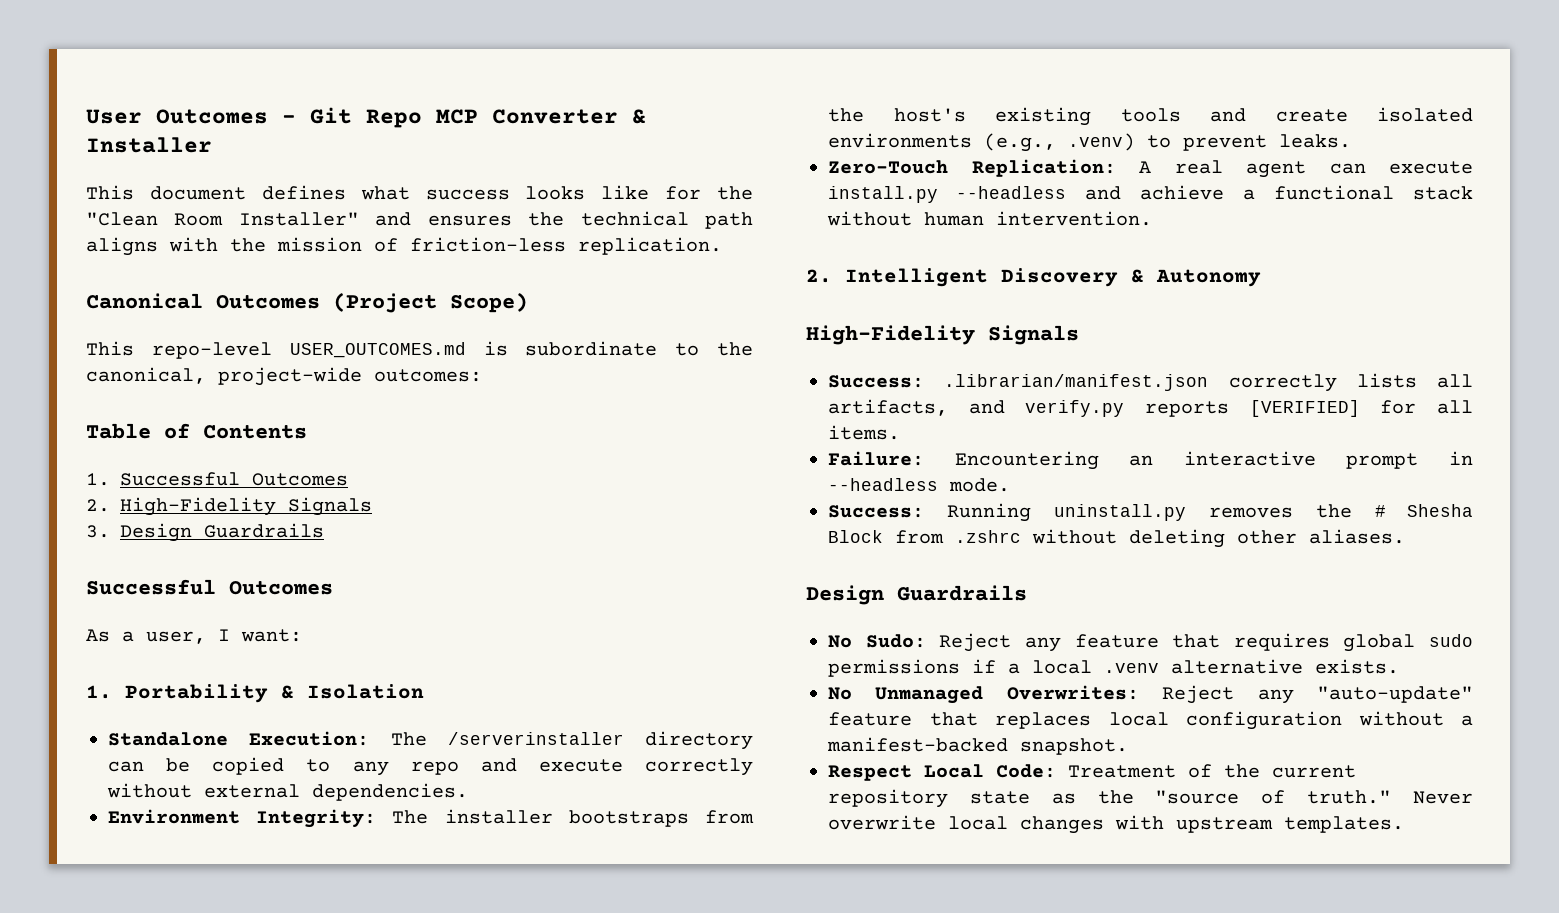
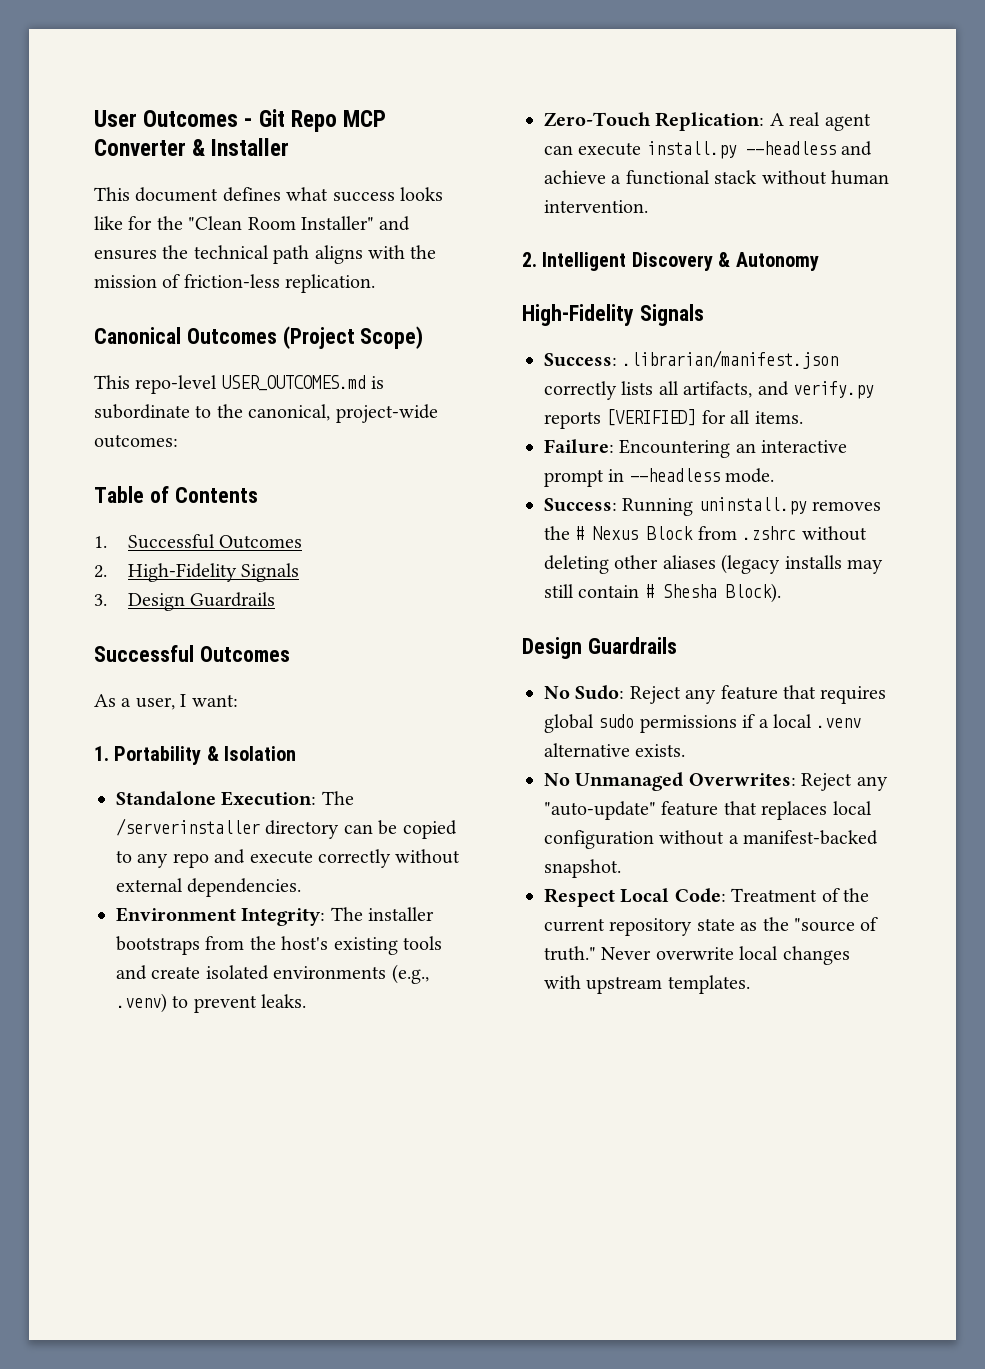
[1407,504,1473,517] Shesha -> [593,526,639,540] Nexus
[1309,529,1405,544] aliases. -> [662,554,883,574] [544,583,781,603] aliases (legacy installs may still contain # Shesha Block).

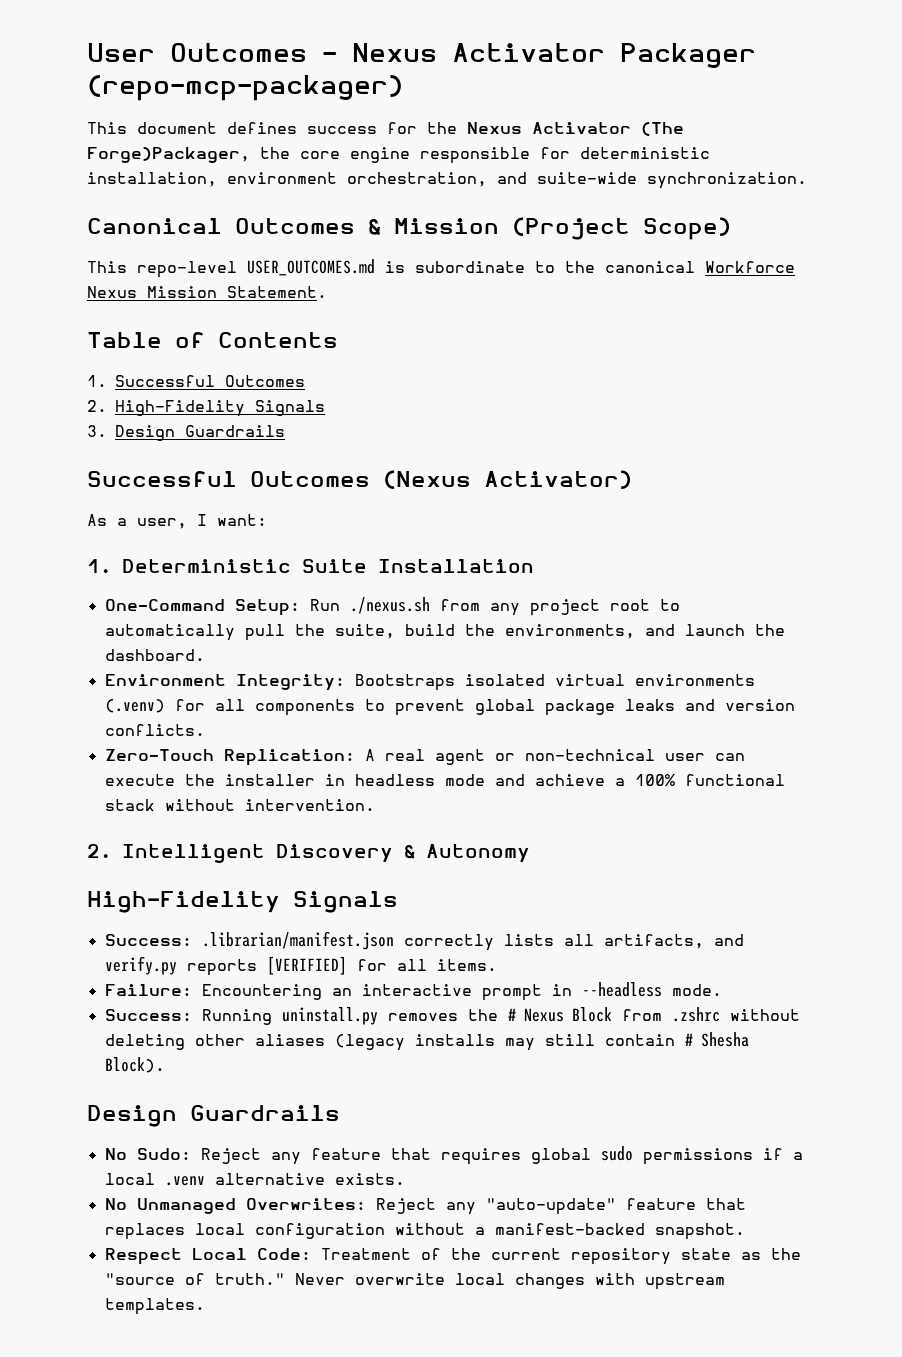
[258,109,387,132] [94,138,290,156] [94,187,443,202] [94,216,411,231] [94,245,437,264] [94,274,376,293] Git Repo MCP Converter & Installer // This document defines what success looks like for the "Clean Room Installer" and ensures the technical path aligns with the mission of friction-less replication. -> [352,43,756,68] [87,75,403,101] [87,122,684,136] [87,147,710,164] [87,172,807,189] Nexus Activator Packager (repo-mcp-packager) // This document defines success for the Nexus Activator (The Forge)Packager, the core engine responsible for deterministic installation, environment orchestration, and suite-wide synchronization.
(277, 336) none -> [368,218,499,235] & Mission
[248,404,438,423] [94,434,178,448] canonical, project-wide outcomes: -> [605,261,795,273] [87,286,327,298] canonical Workforce Nexus Mission Statement.
(290, 654) none -> [383,470,632,489] (Nexus Activator)
[114,746,297,765] [116,791,354,806] [116,818,457,839] [116,849,461,868] [116,878,302,897] [116,907,435,926] [116,936,442,955] [116,964,429,984] [116,993,307,1013] Portability & Isolation // Standalone Execution: The /serverinstaller directory can be copied to any repo and execute correctly without external dependencies. // Environment Integrity: The installer bootstraps from the host's existing tools and create isolated environments (e.g., .venv) to prevent leaks. -> [122,559,534,573] [104,597,680,616] [104,624,785,641] [104,649,205,661] [104,674,755,691] [104,699,795,716] [104,724,205,736] Deterministic Suite Installation // One-Command Setup: Run ./nexus.sh from any project root to automatically pull the suite, build the environments, and launch the dashboard. // Environment Integrity: Bootstraps isolated virtual environments (.venv) for all components to prevent global package leaks and version conflicts.
[544,141,836,159] can execute install.py --headless -> [494,749,745,761] [104,774,485,786] or non-technical user can execute the installer in headless mode
(622, 179) none -> [634,774,675,786] 100%
[831,170,889,185] human -> (235, 805) none

